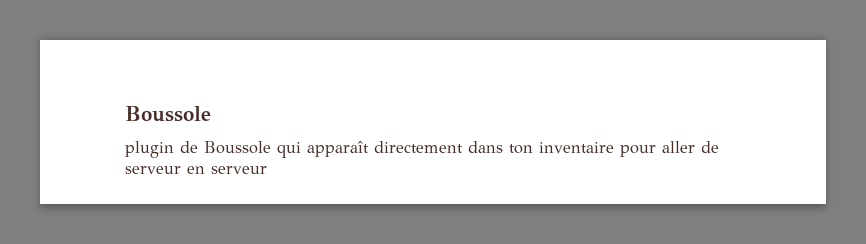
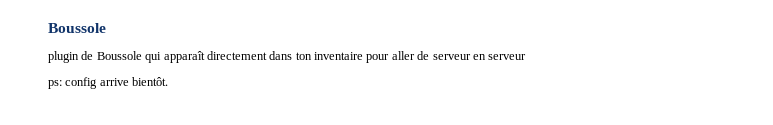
(267, 170) none -> [48,77,169,89] // ps: config arrive bientôt.

